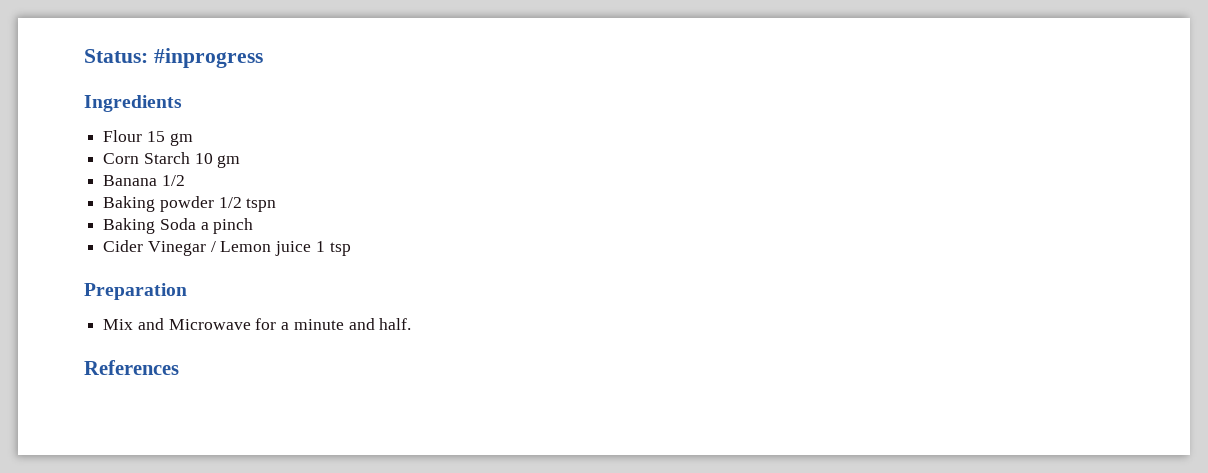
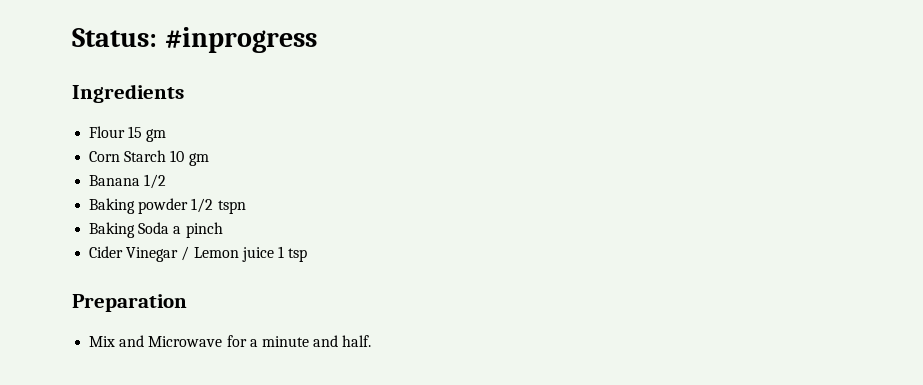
[84,360,179,375] // References -> (372, 341) none

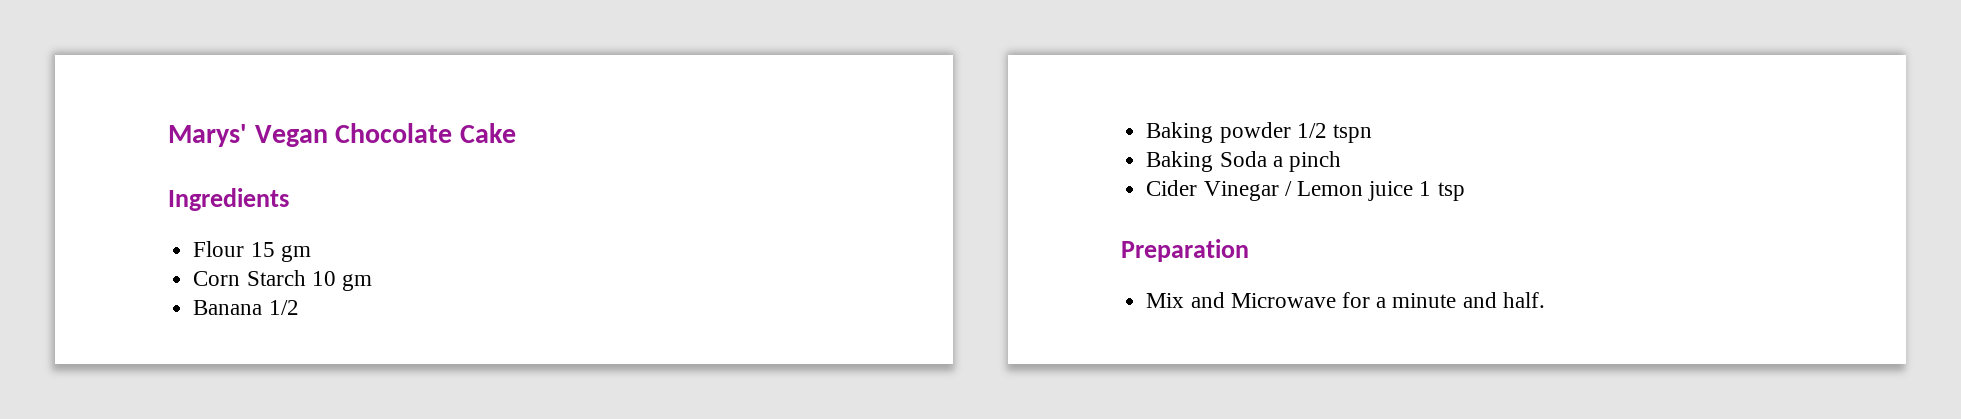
[72,27,317,53] Status: #inprogress -> [168,123,516,147] Marys' Vegan Chocolate Cake

